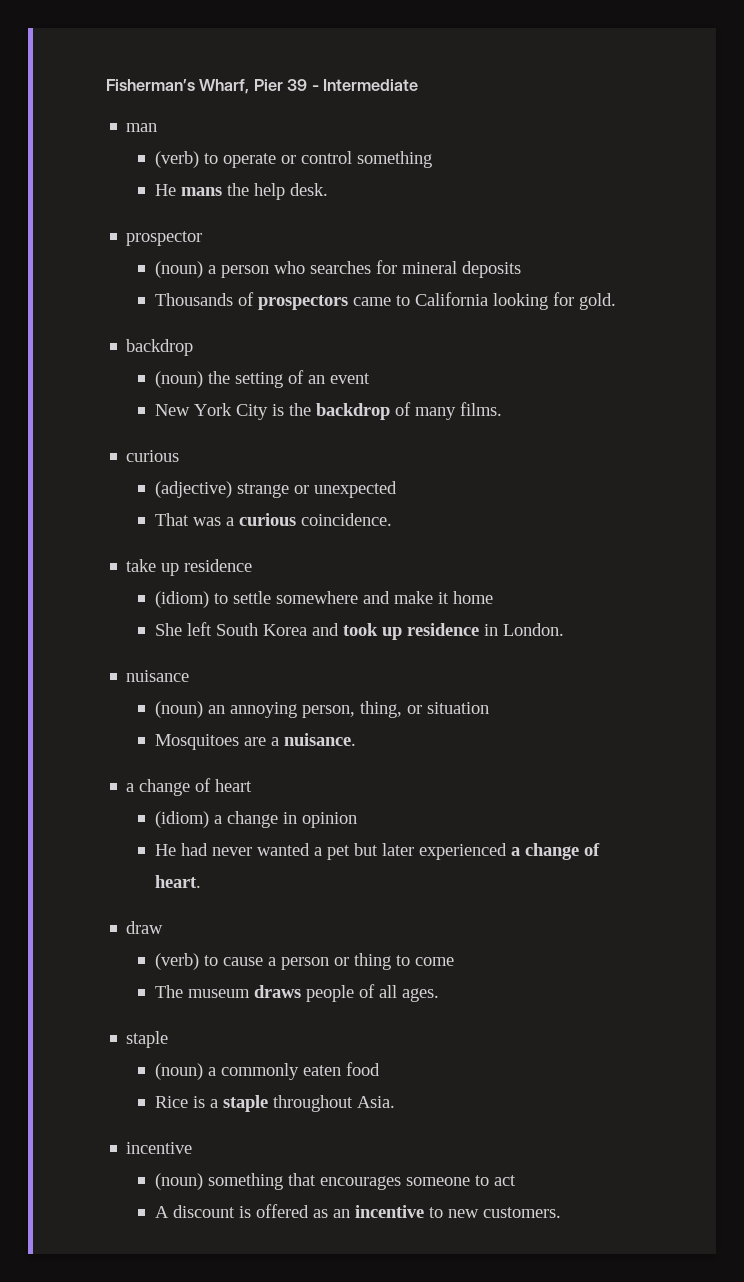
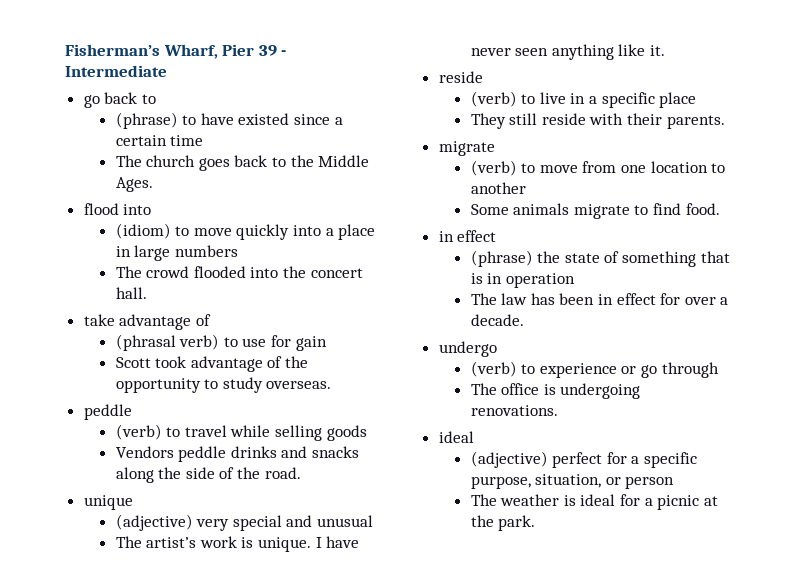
[126,123,158,132] [154,151,432,168] [154,183,328,200] [126,231,203,246] [154,260,521,278] [154,292,616,310] [126,339,194,356] [154,370,370,388] [154,402,502,420] [126,450,180,462] [154,481,397,498] [154,513,392,526] [126,559,253,576] [154,591,493,608] [154,622,564,640] [126,670,190,682] [154,701,489,718] [154,733,356,750] [126,778,253,796] [154,811,357,828] [154,843,600,860] [154,875,201,888] [126,921,164,934] [154,953,454,970] [154,984,439,1002] [126,1031,169,1048] [154,1062,380,1080] [154,1095,395,1112] [126,1142,193,1154] [154,1173,516,1190] [154,1204,561,1218] man // (verb) to operate or control something // He mans the help desk. // prospector // (noun) a person who searches for mineral deposits // Thousands of prospectors came to California looking for gold. // backdrop // (noun) the setting of an event // New York City is the backdrop of many films. // curious // (adjective) strange or unexpected // That was a curious coincidence. // take up residence // (idiom) to settle somewhere and make it home // She left South Korea and took up residence in London. // nuisance // (noun) an annoying person, thing, or situation // Mosquitoes are a nuisance. // a change of heart // (idiom) a change in opinion // He had never wanted a pet but later experienced a change of heart. // draw // (verb) to cause a person or thing to come // The museum draws people of all ages. // staple // (noun) a commonly eaten food // Rice is a staple throughout Asia. // incentive // (noun) something that encourages someone to act // A discount is offered as an incentive to new customers. -> [83,92,156,108] [115,112,343,129] [115,135,204,146] [115,155,370,171] [115,177,153,192] [83,203,152,215] [115,223,376,240] [115,245,238,261] [115,266,363,278] [115,287,147,299] [83,314,211,330] [115,334,327,351] [115,356,309,372] [115,377,332,393] [83,404,132,420] [115,424,367,441] [115,446,360,462] [115,467,301,483] [83,495,133,510] [115,514,374,531] [115,536,360,552] [470,44,666,60] [438,71,483,83] [470,91,697,108] [470,113,725,129] [438,141,495,156] [470,160,726,176] [470,182,526,194] [470,203,720,219] [438,230,497,242] [470,250,730,267] [470,273,575,288] [470,293,729,305] [470,314,524,326] [438,341,497,357] [470,361,719,378] [470,383,641,399] [470,405,558,416] [438,431,474,443] [470,451,698,468] [470,474,675,489] [470,494,718,510] [470,515,536,531] go back to // (phrase) to have existed since a certain time // The church goes back to the Middle Ages. // flood into // (idiom) to move quickly into a place in large numbers // The crowd flooded into the concert hall. // take advantage of // (phrasal verb) to use for gain // Scott took advantage of the opportunity to study overseas. // peddle // (verb) to travel while selling goods // Vendors peddle drinks and snacks along the side of the road. // unique // (adjective) very special and unusual // The artist’s work is unique. I have never seen anything like it. // reside // (verb) to live in a specific place // They still reside with their parents. // migrate // (verb) to move from one location to another // Some animals migrate to find food. // in effect // (phrase) the state of something that is in operation // The law has been in effect for over a decade. // undergo // (verb) to experience or go through // The office is undergoing renovations. // ideal // (adjective) perfect for a specific purpose, situation, or person // The weather is ideal for a picnic at the park.

